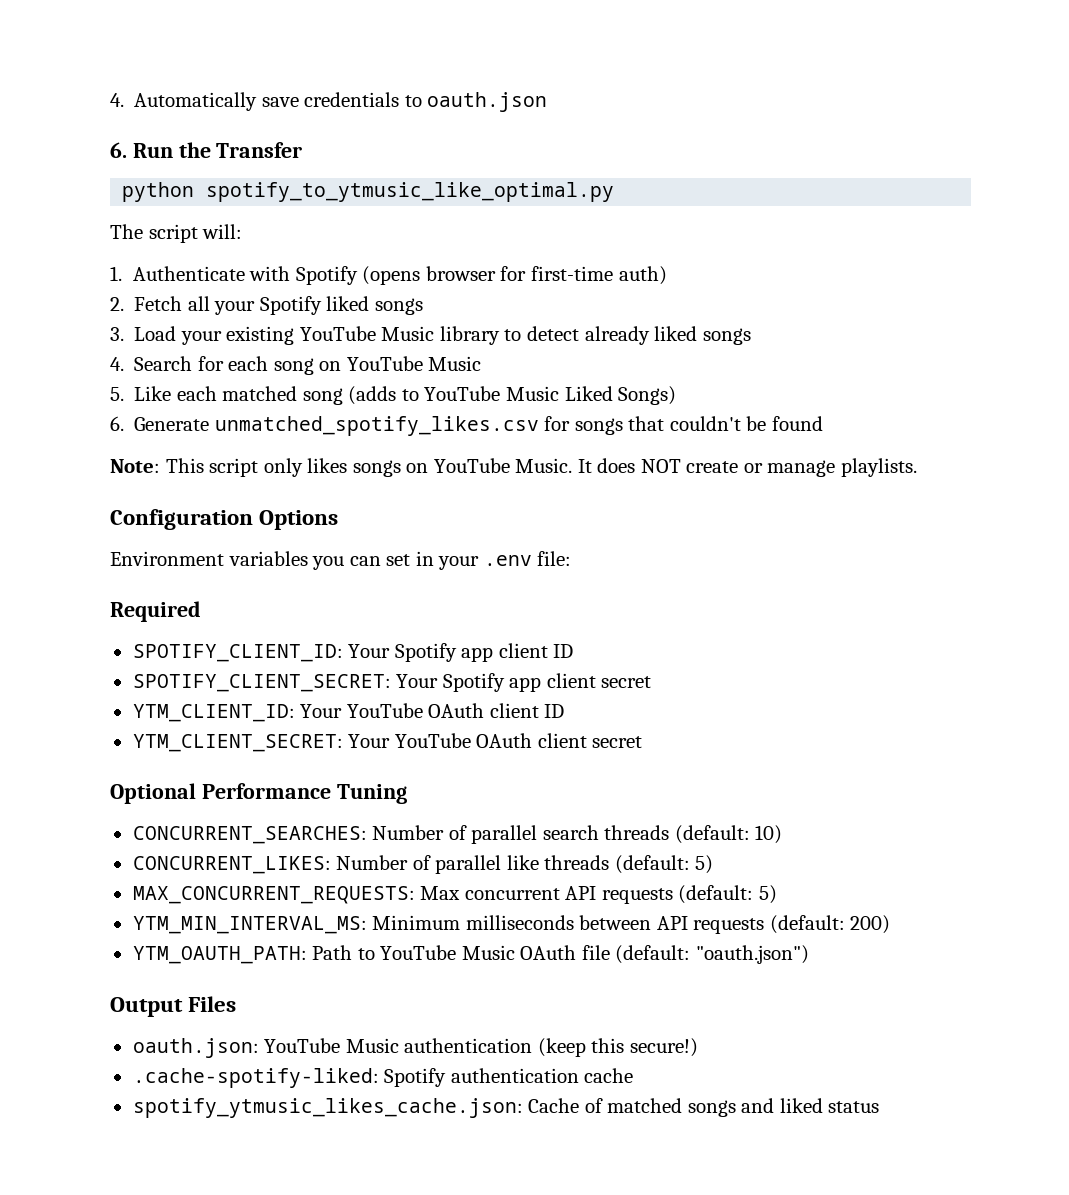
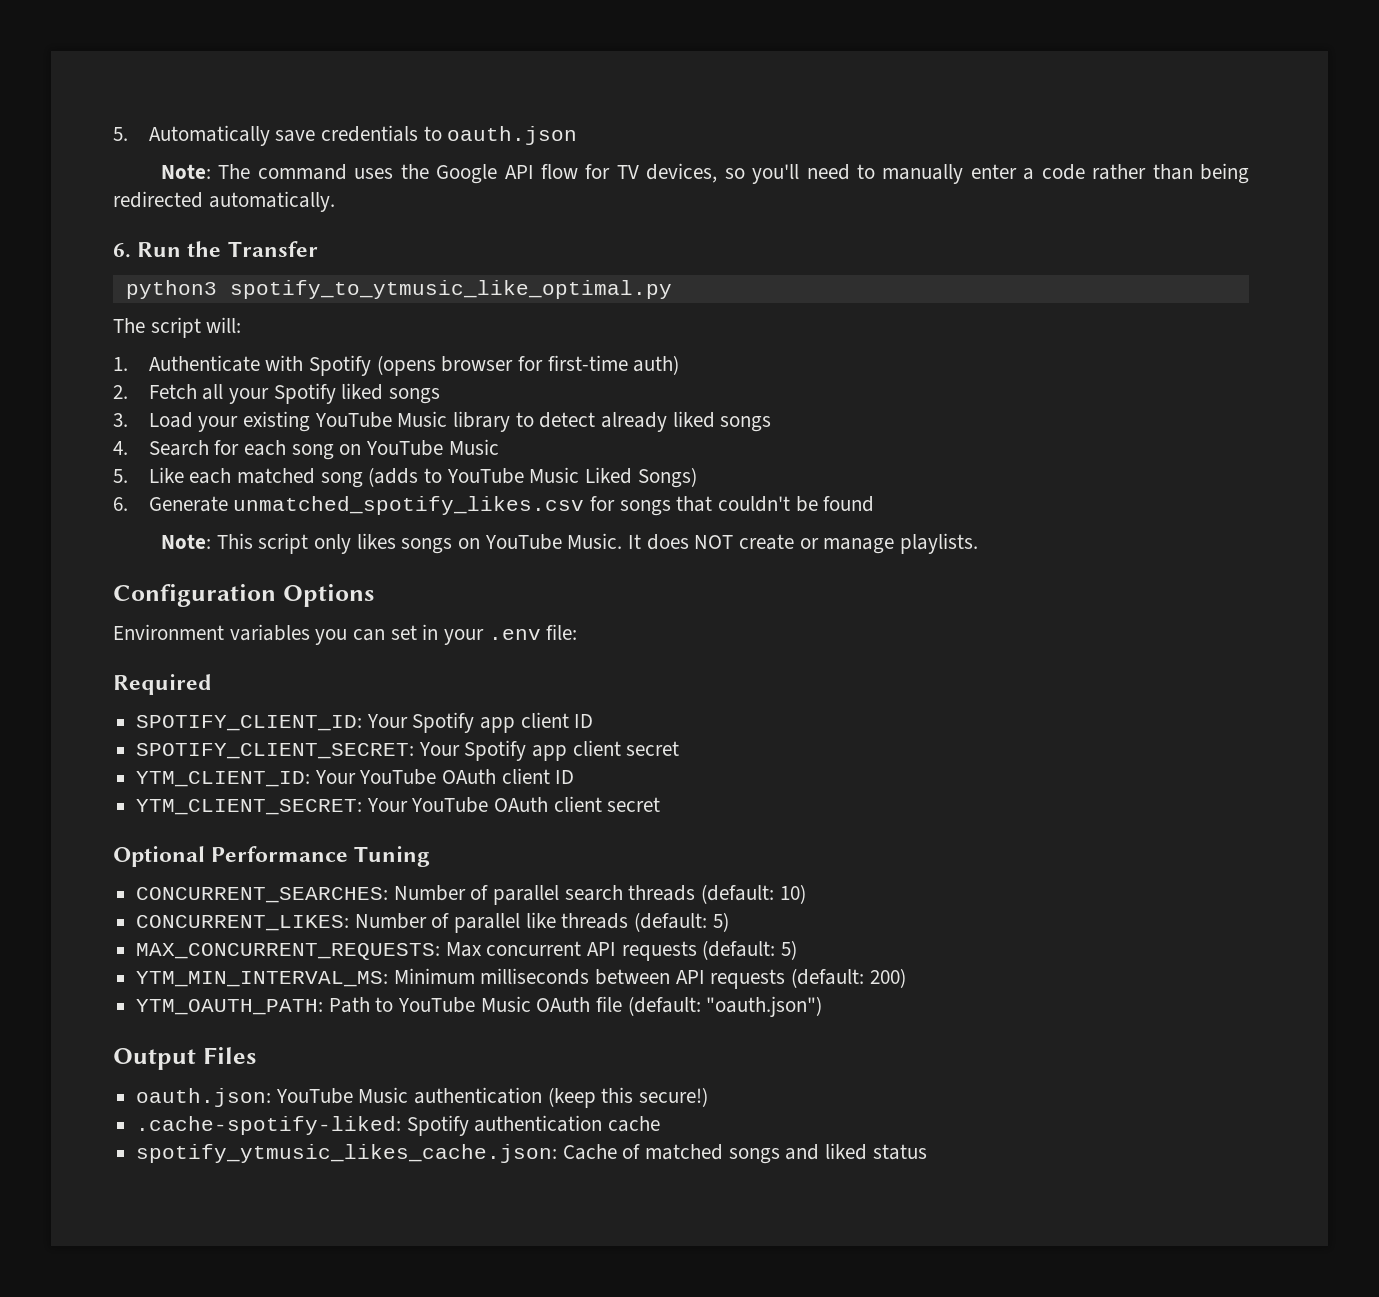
[110,93,124,107] 4. -> [113,127,128,141] 5.
(548, 102) none -> [160,163,1250,184] [113,191,335,212] // Note: The command uses the Google API flow for TV devices, so you'll need to manually enter a code rather than being redirected automatically.
[122,182,195,202] python -> [125,280,217,299] python3

